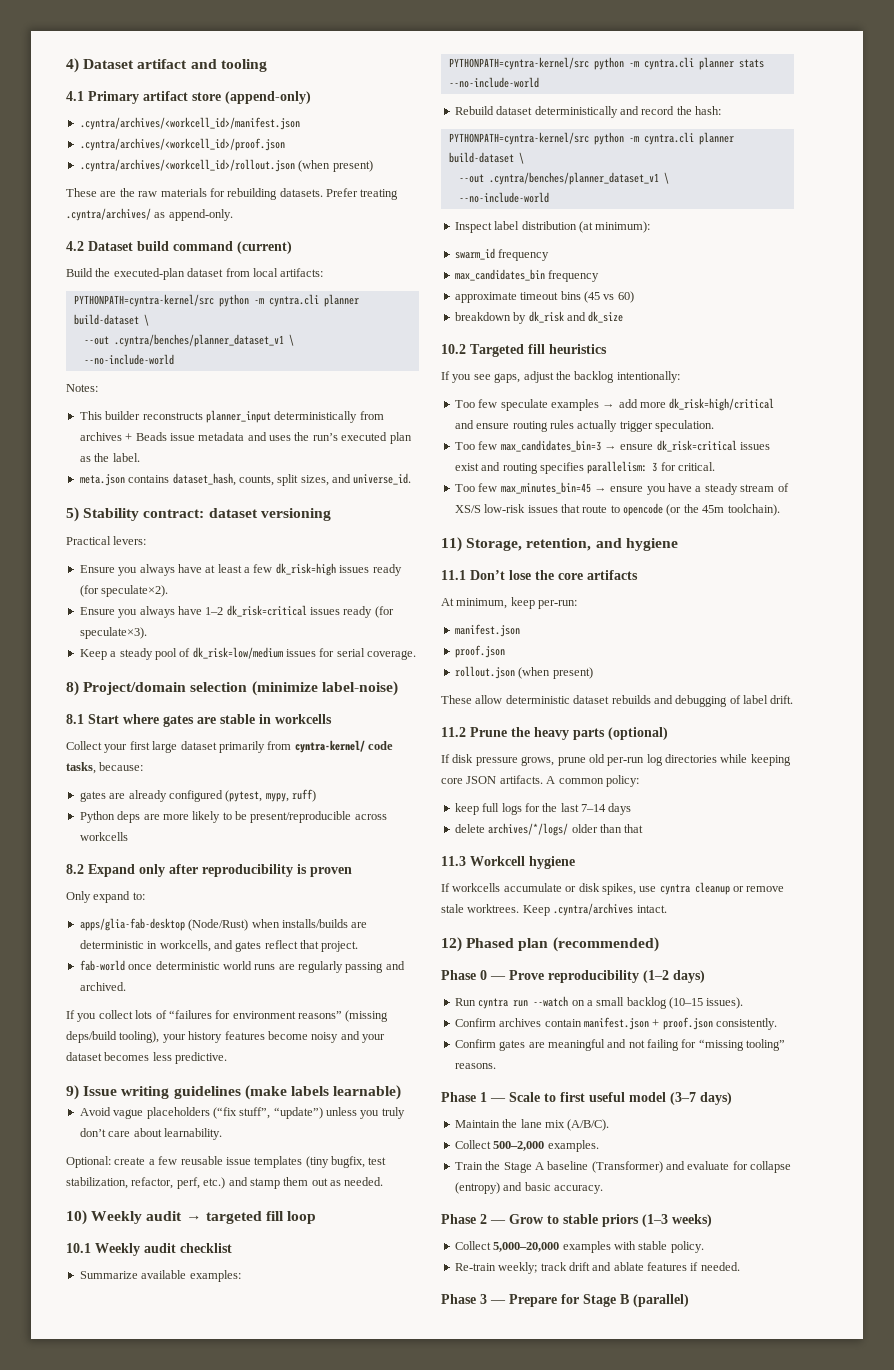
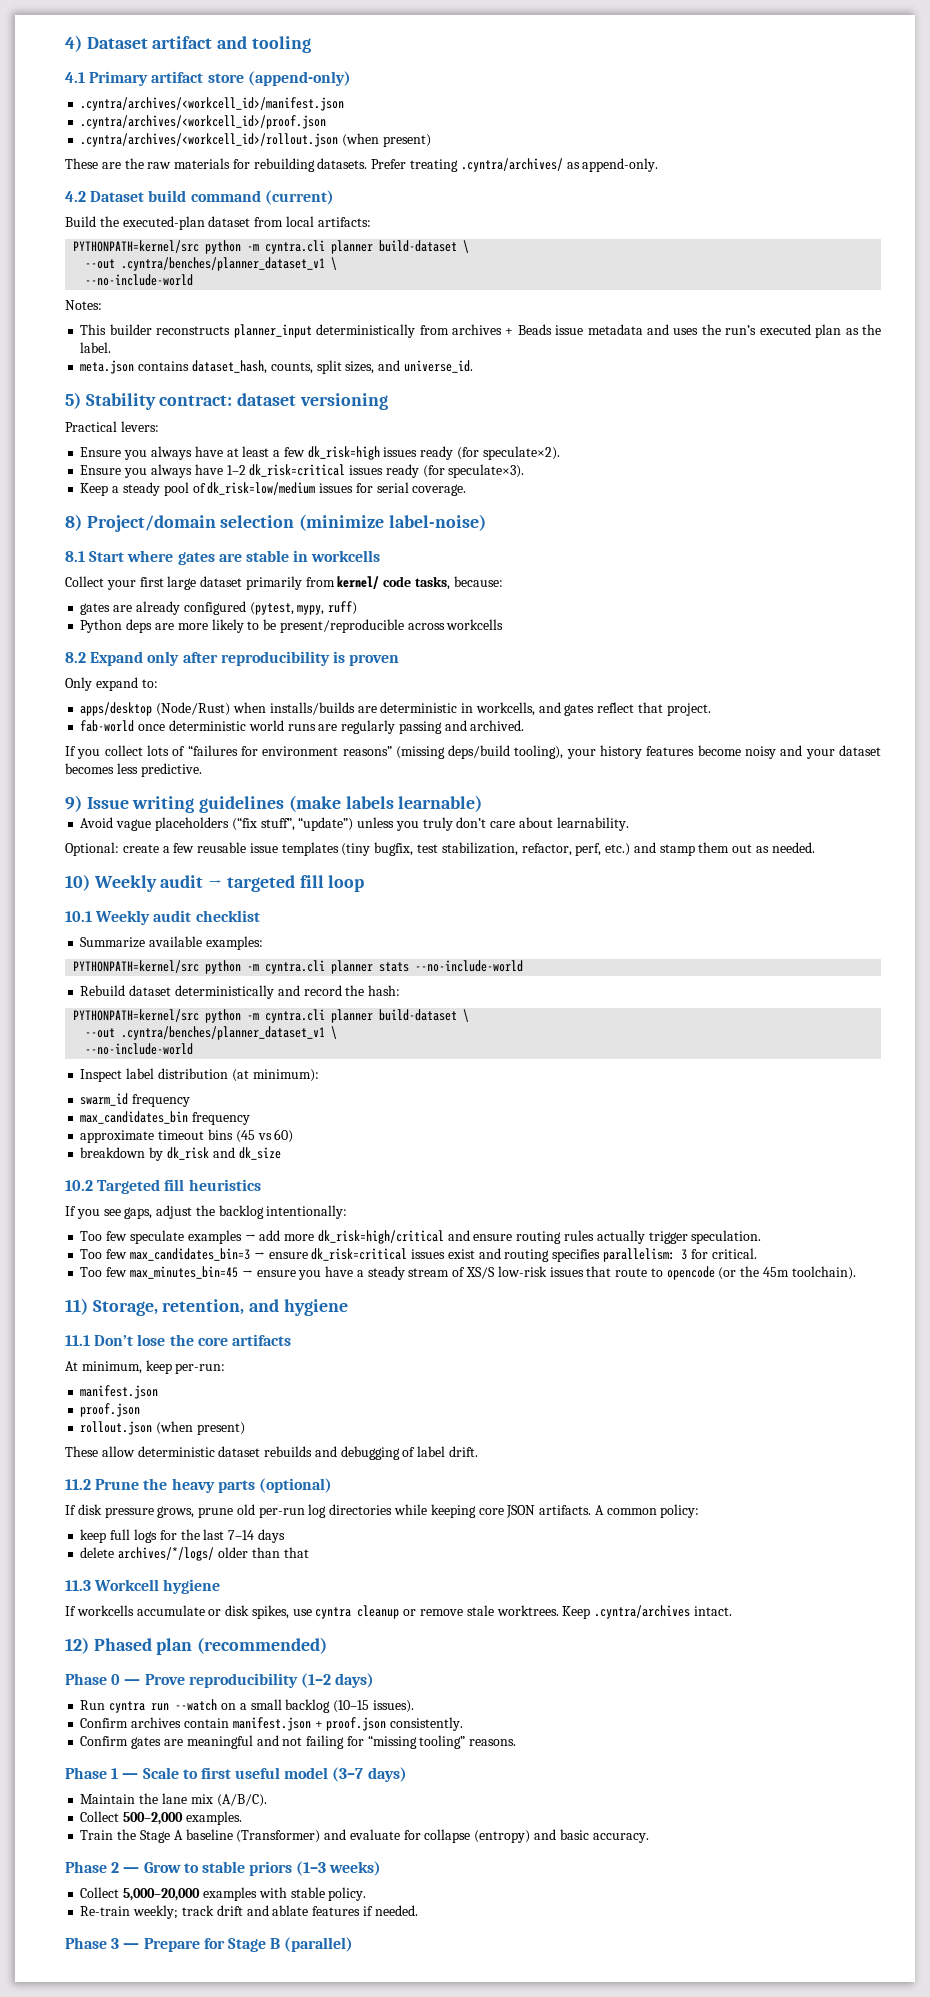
[73,294,214,307] PYTHONPATH=cyntra-kernel/src -> [73,240,200,253] PYTHONPATH=kernel/src
[294,740,365,753] cyntra-kernel/ -> [337,576,380,589] kernel/
[79,918,185,931] apps/glia-fab-desktop -> [80,702,153,716] apps/desktop
[448,57,589,70] PYTHONPATH=cyntra-kernel/src -> [73,960,200,973] PYTHONPATH=kernel/src
[448,132,589,145] PYTHONPATH=cyntra-kernel/src -> [73,1009,200,1022] PYTHONPATH=kernel/src

